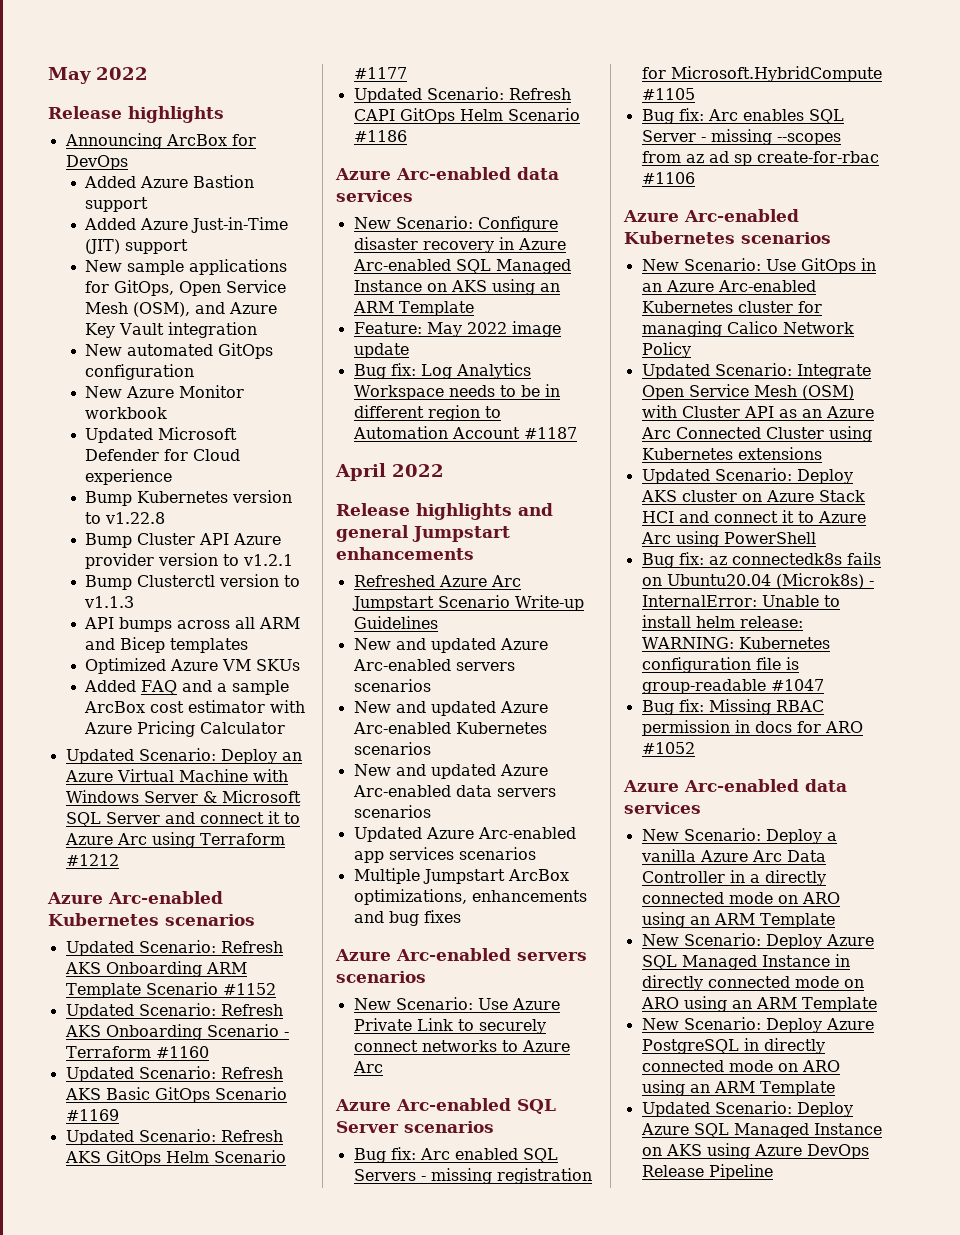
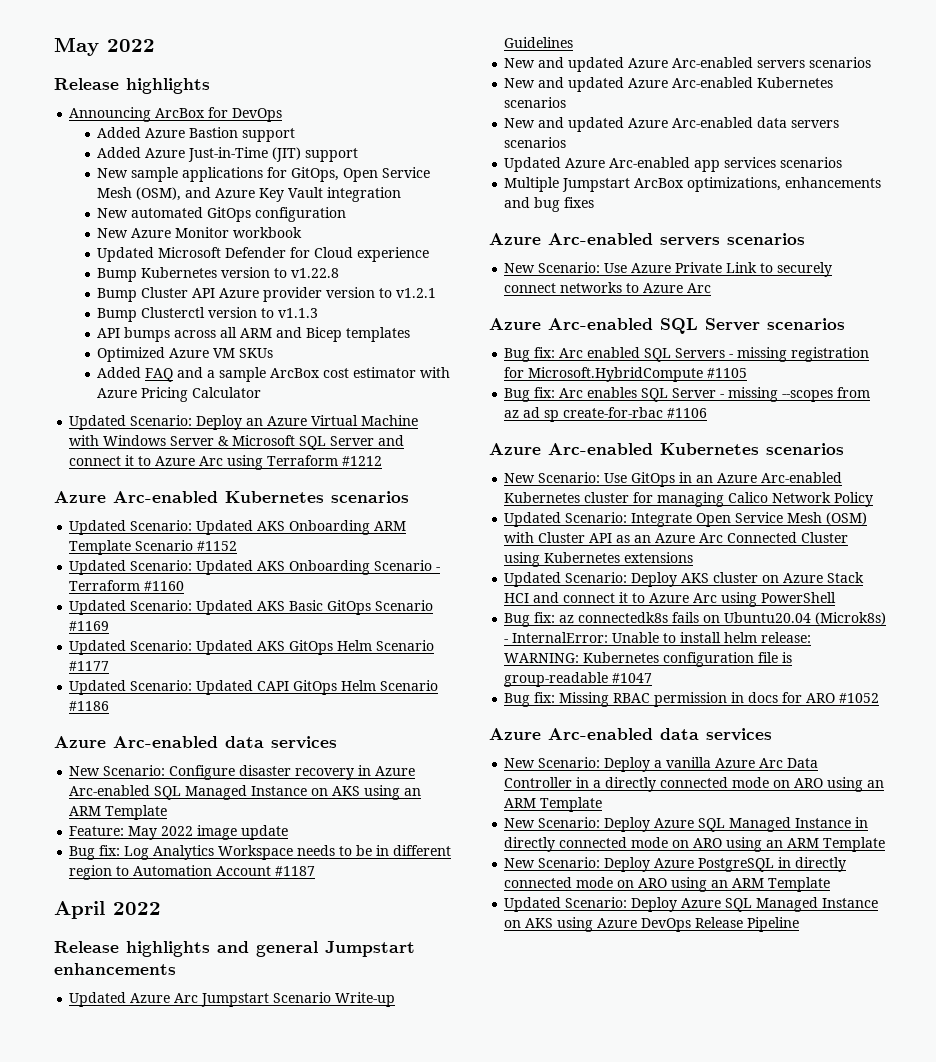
[220,941,283,953] Refresh -> [196,520,254,535] Updated
[220,1004,283,1016] Refresh -> [196,560,254,575] Updated
[220,1067,283,1079] Refresh -> [196,600,254,615] Updated
[220,1130,283,1142] Refresh -> [196,640,254,655] Updated
[508,88,571,100] Refresh -> [196,680,254,695] Updated
[353,575,435,587] Refreshed -> [69,992,127,1007] Updated

